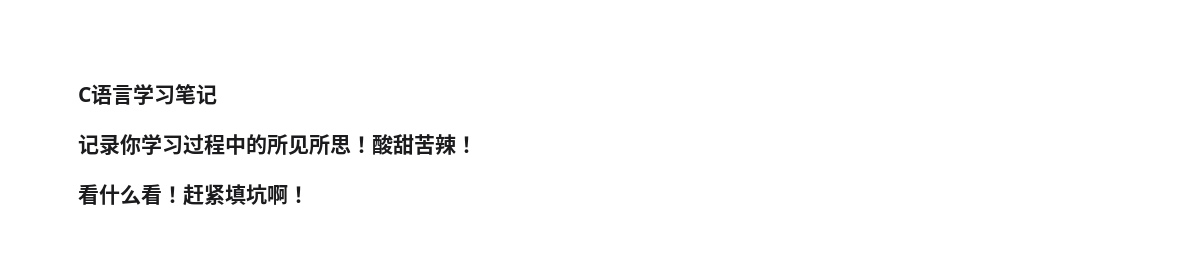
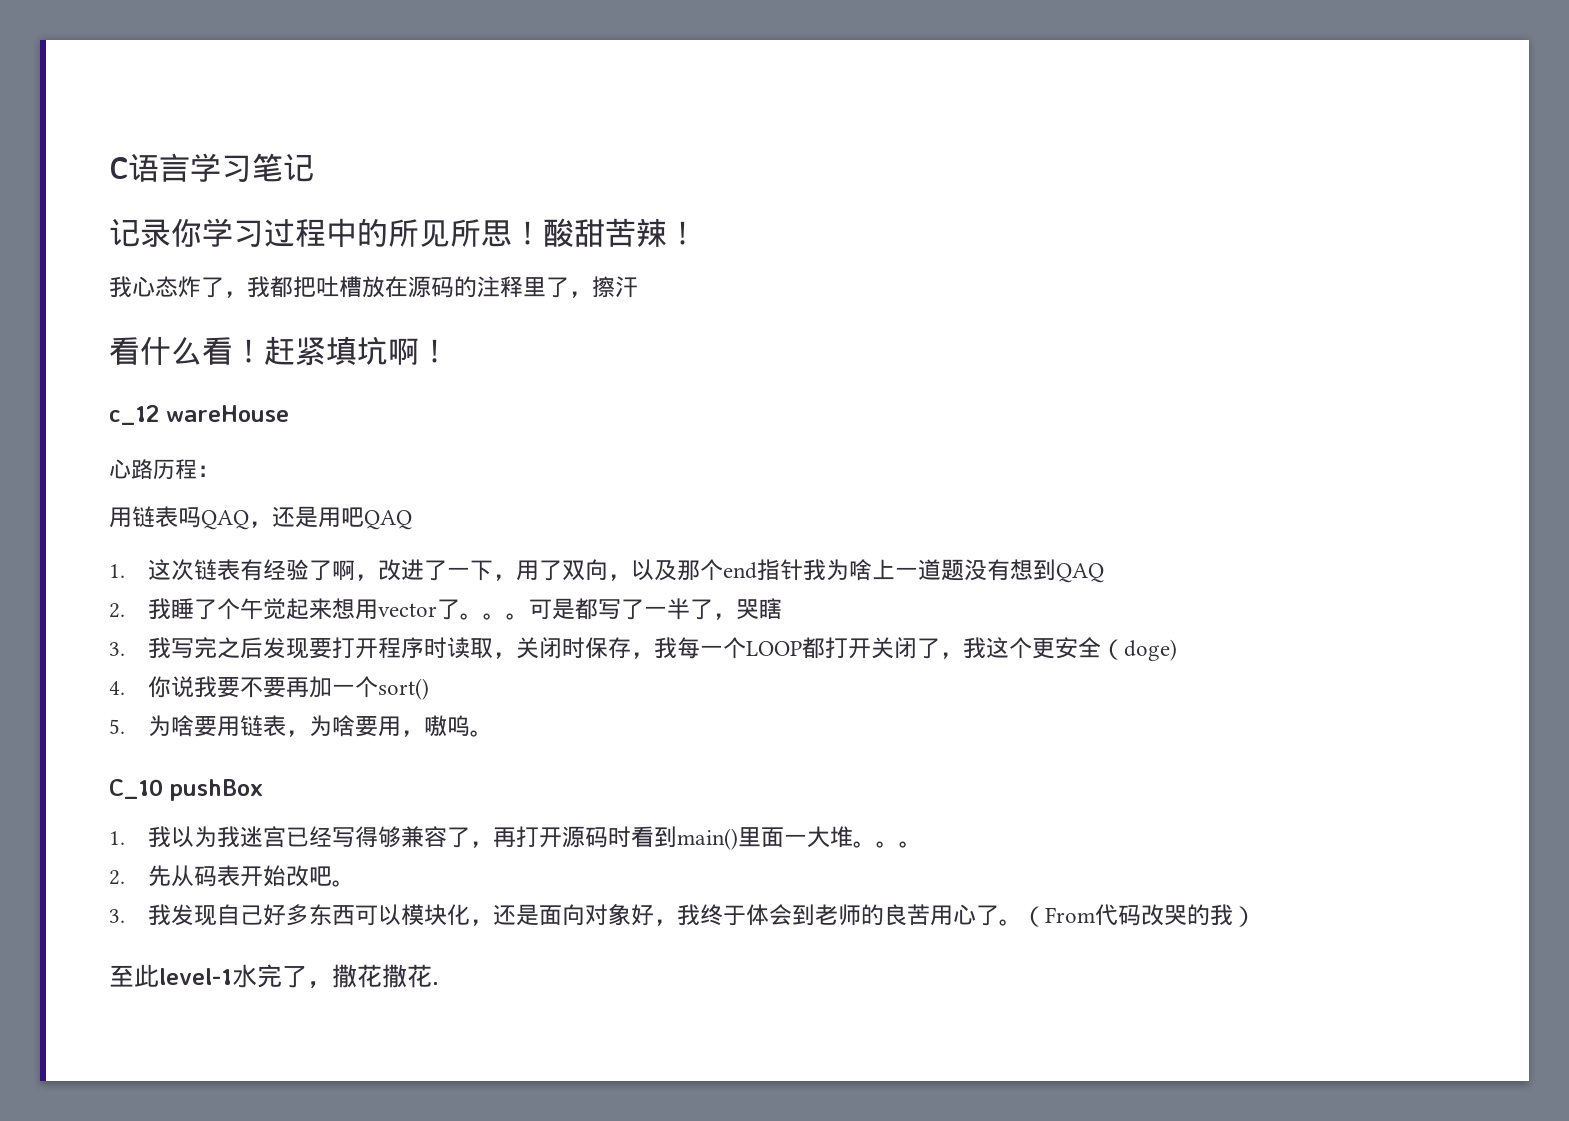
(477, 144) none -> [109,276,638,298] // 我心态炸了，我都把吐槽放在源码的注释里了，擦汗
(309, 194) none -> [109,405,289,425] [109,459,219,480] [109,506,412,530] [109,559,1104,583] [109,598,782,620] [109,637,1177,661] [109,676,429,700] [109,715,493,737] [109,779,263,801] [109,826,922,850] [109,865,355,887] [109,903,1256,927] [109,964,439,989] // c_12 wareHouse // 心路历程： // 用链表吗QAQ，还是用吧QAQ // 1.这次链表有经验了啊，改进了一下，用了双向，以及那个end指针我为啥上一道题没有想到QAQ // 2.我睡了个午觉起来想用vector了。。。可是都写了一半了，哭瞎 // 3.我写完之后发现要打开程序时读取，关闭时保存，我每一个LOOP都打开关闭了，我这个更安全（doge) // 4.你说我要不要再加一个sort() // 5.为啥要用链表，为啥要用，嗷呜。 // C_10 pushBox // 1.我以为我迷宫已经写得够兼容了，再打开源码时看到main()里面一大堆。。。 // 2.先从码表开始改吧。 // 3.我发现自己好多东西可以模块化，还是面向对象好，我终于体会到老师的良苦用心了。（From代码改哭的我） // 至此level-1水完了，撒花撒花.

